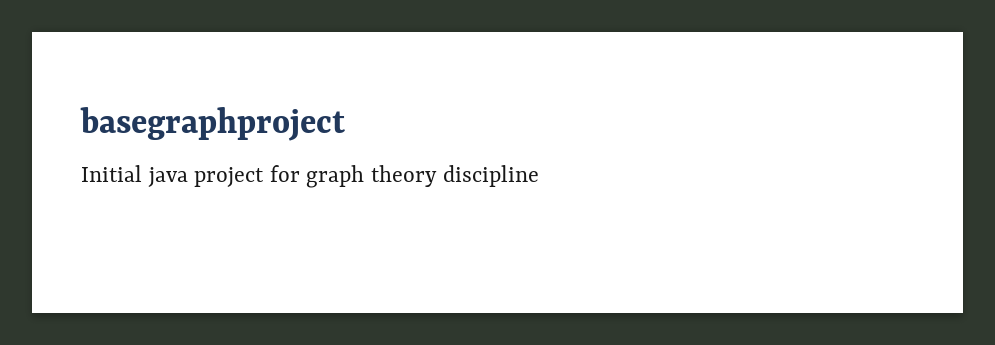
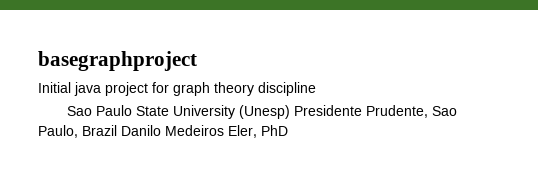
(539, 176) none -> [67,105,458,119] [38,125,288,138] // Sao Paulo State University (Unesp) Presidente Prudente, Sao Paulo, Brazil Danilo Medeiros Eler, PhD

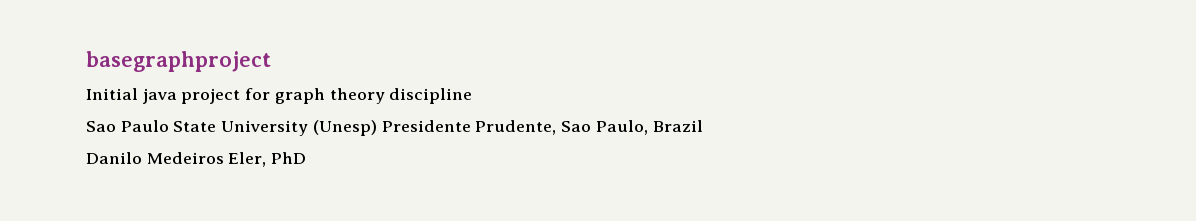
(117, 130) none -> (703, 126) //

